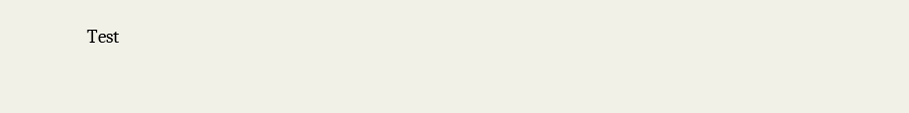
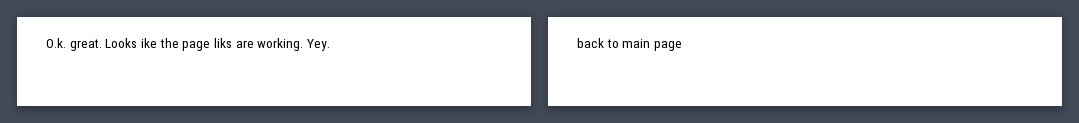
[86,29,120,43] Test -> [46,38,330,51] [577,38,682,51] O.k. great. Looks ike the page liks are working. Yey. // back to main page

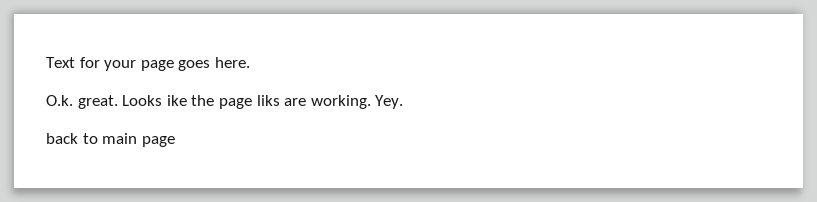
(46, 43) none -> [46,57,250,71] Text for your page goes here. //

